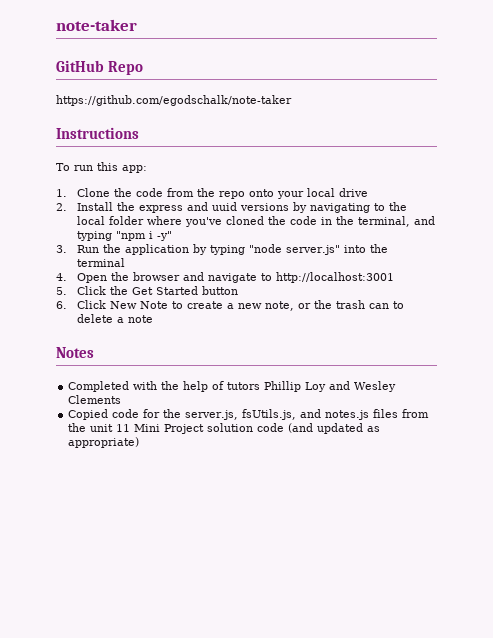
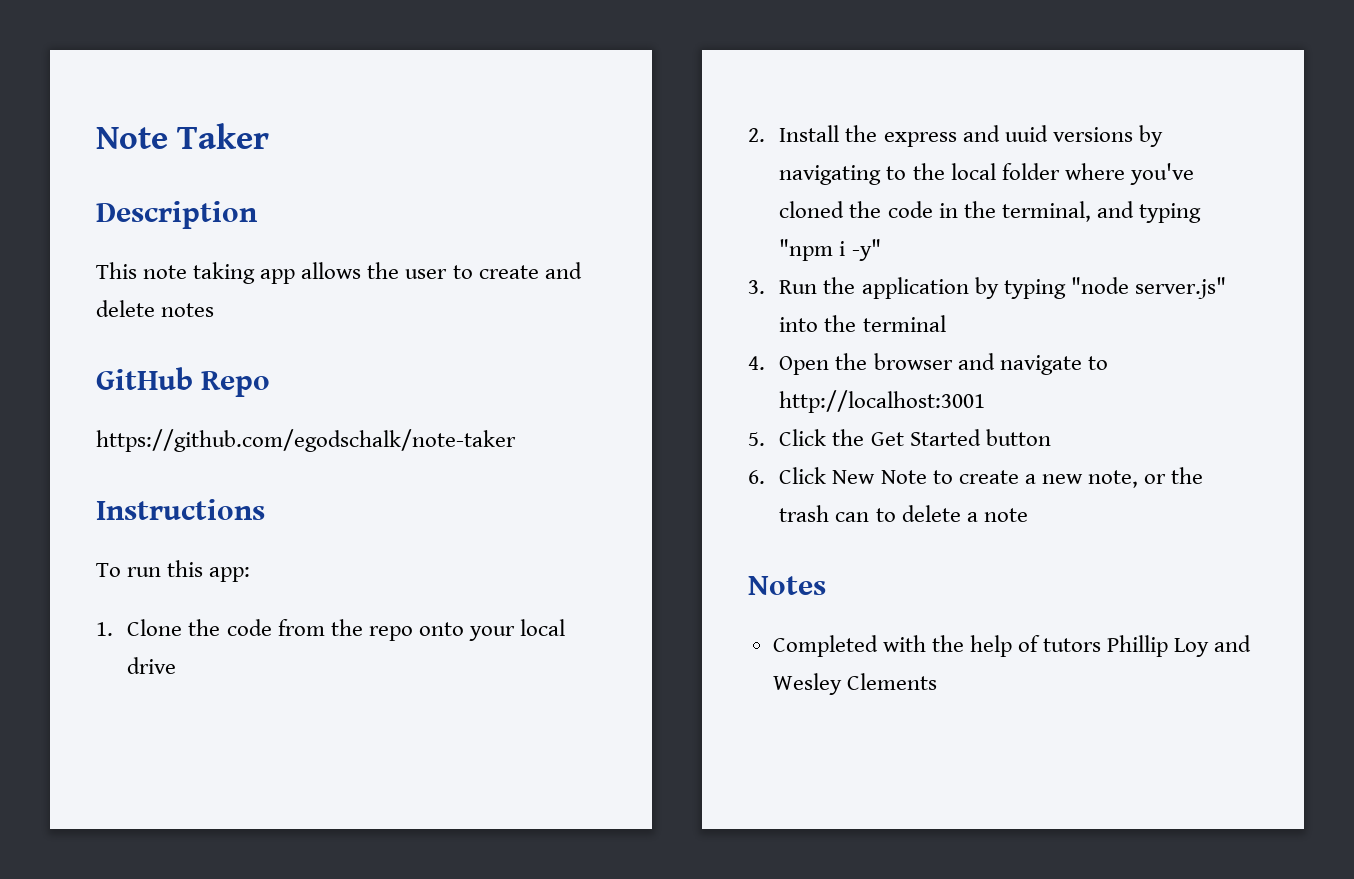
[56,19,137,31] note-taker -> [96,123,270,149] [96,201,258,229] [96,262,582,284] [96,300,215,317] Note Taker // Description // This note taking app allows the user to create and delete notes
[68,409,430,420] [68,423,381,434] [68,437,140,448] // Copied code for the server.js, fsUtils.js, and notes.js files from the unit 11 Mini Project solution code (and updated as appropriate) -> (937, 681) none

